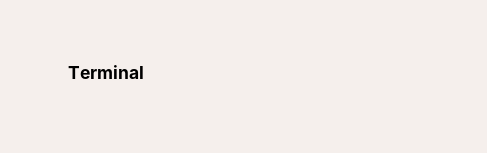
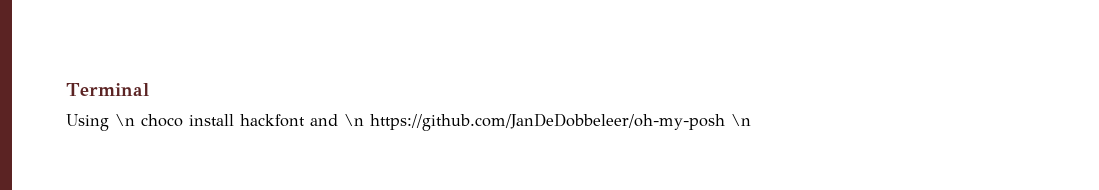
(144, 72) none -> [66,113,751,131] // Using \n choco install hackfont and \n https://github.com/JanDeDobbeleer/oh-my-posh \n

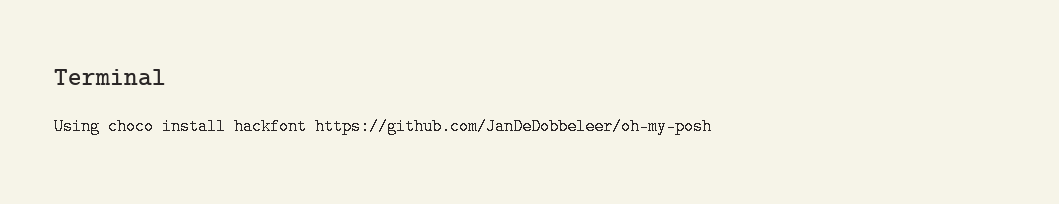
[115,114,135,126] \n -> (100, 126) none
[310,113,751,131] and \n https://github.com/JanDeDobbeleer/oh-my-posh \n -> [315,118,712,135] https://github.com/JanDeDobbeleer/oh-my-posh

